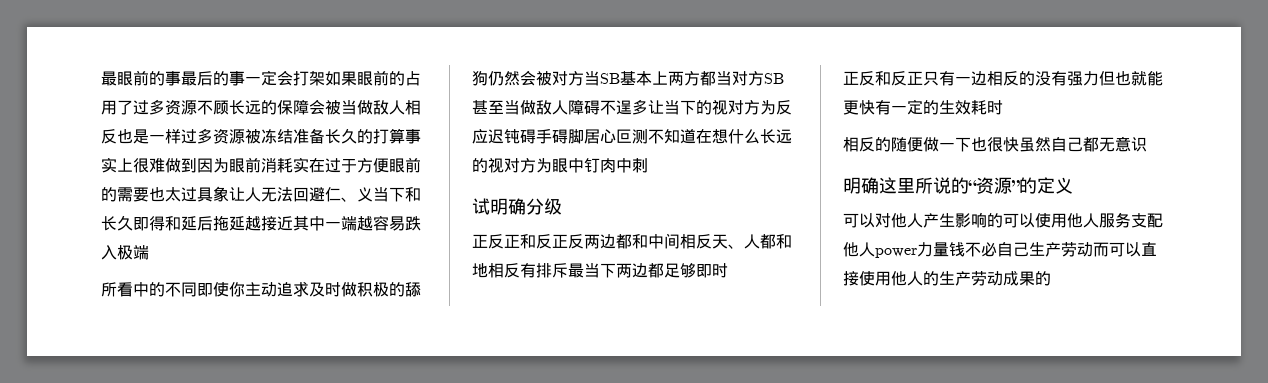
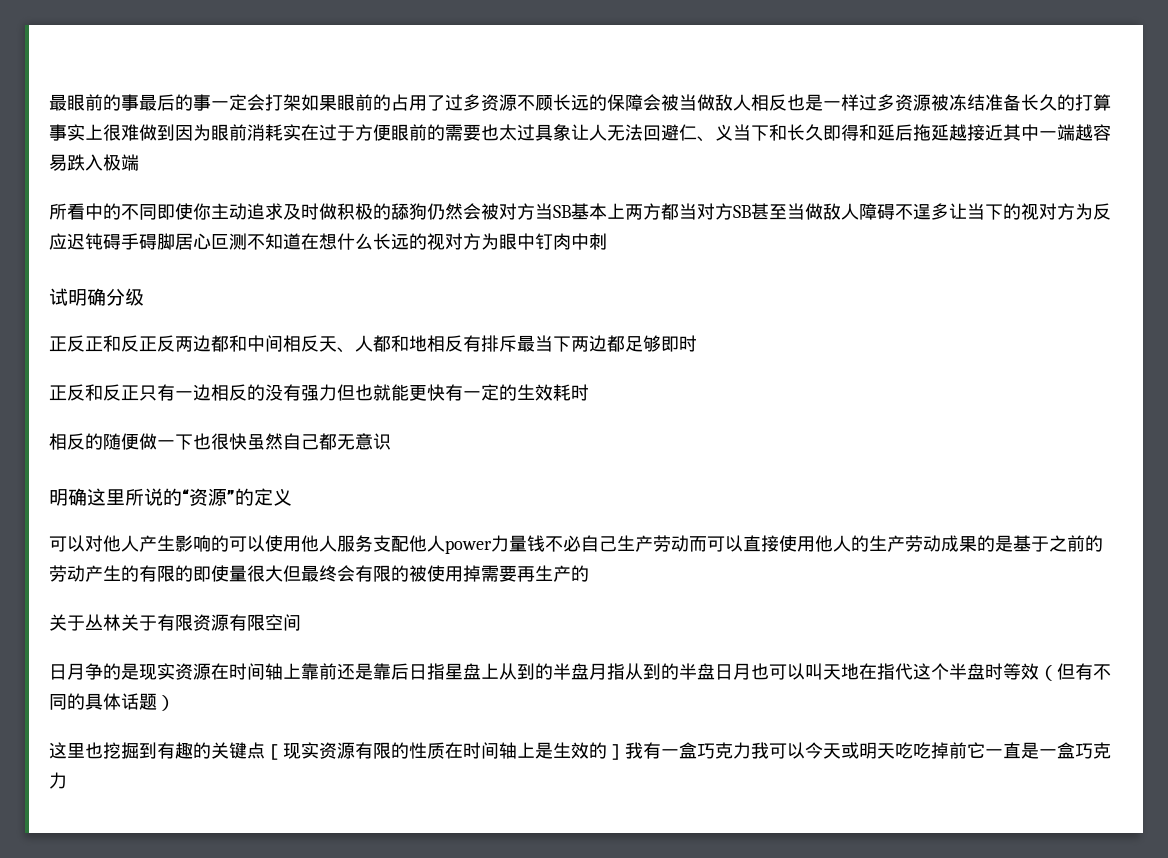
(1051, 278) none -> [995,535,1103,552] [49,565,589,582] [49,614,301,631] [49,663,1111,681] [49,693,175,711] [49,742,1111,760] [49,772,67,789] 是基于之前的劳动产生的有限的即使量很大但最终会有限的被使用掉需要再生产的 // 关于丛林关于有限资源有限空间 // 日月争的是现实资源在时间轴上靠前还是靠后日指星盘上从到的半盘月指从到的半盘日月也可以叫天地在指代这个半盘时等效（但有不同的具体话题） // 这里也挖掘到有趣的关键点［现实资源有限的性质在时间轴上是生效的］我有一盒巧克力我可以今天或明天吃吃掉前它一直是一盒巧克力

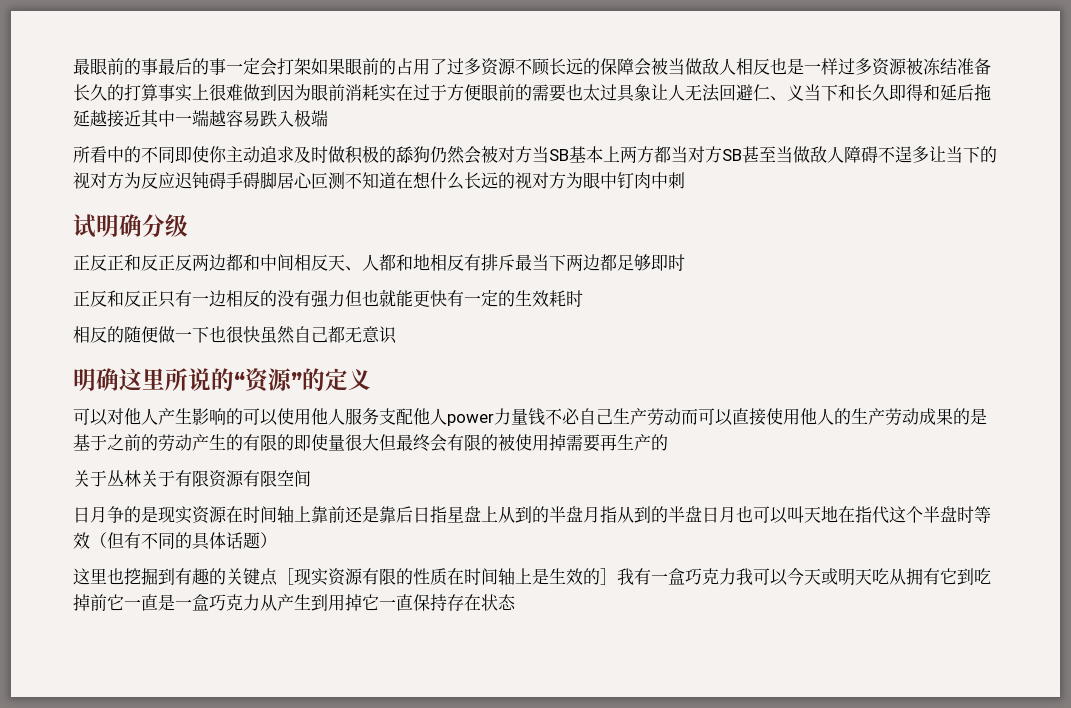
(913, 750) none -> [889,568,974,585] 从拥有它到
(67, 780) none -> [260,594,516,611] 从产生到用掉它一直保持存在状态

